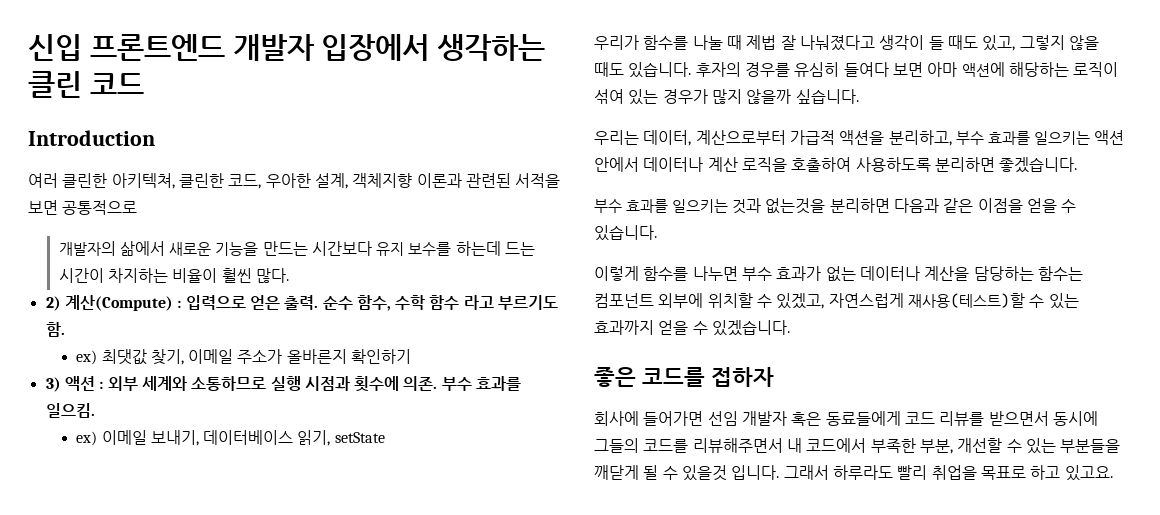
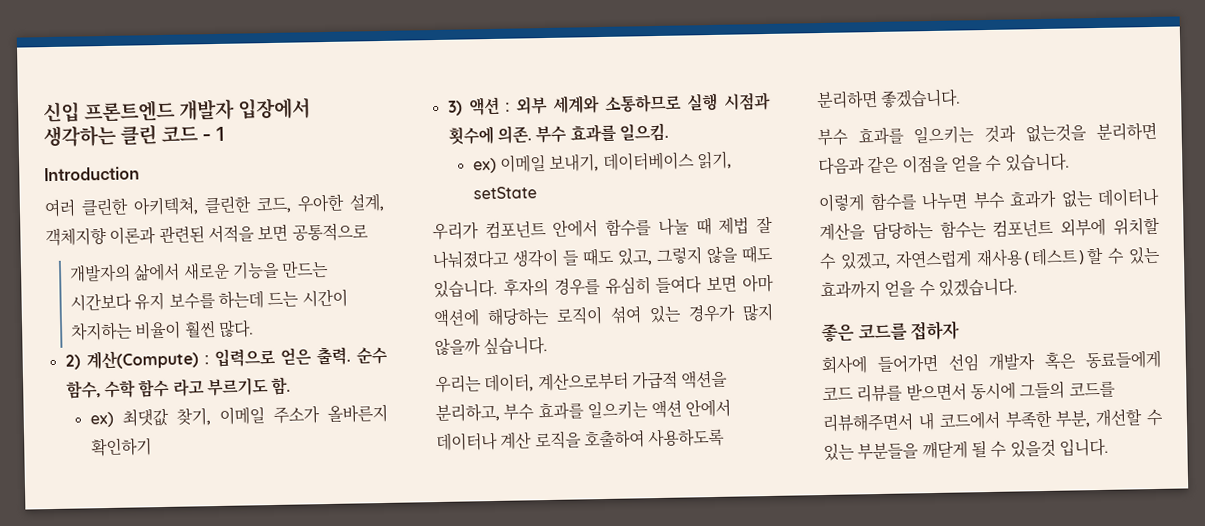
(144, 83) none -> [202,126,224,142] - 1
(639, 42) none -> [484,219,599,240] 컴포넌트 안에서
[783,465,1113,481] 그래서 하루라도 빨리 취업을 목표로 하고 있고요. -> (1109, 447) none

